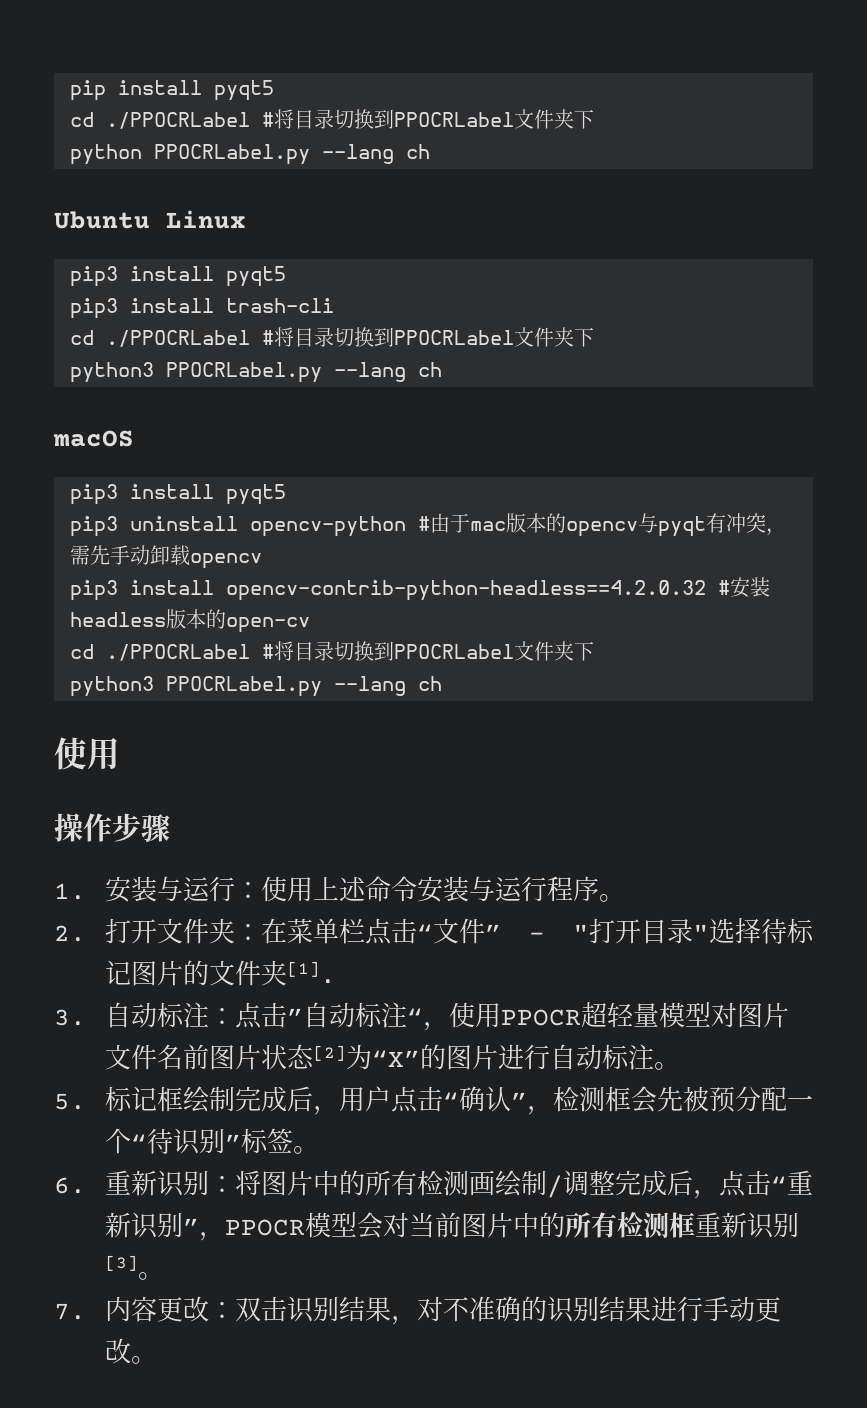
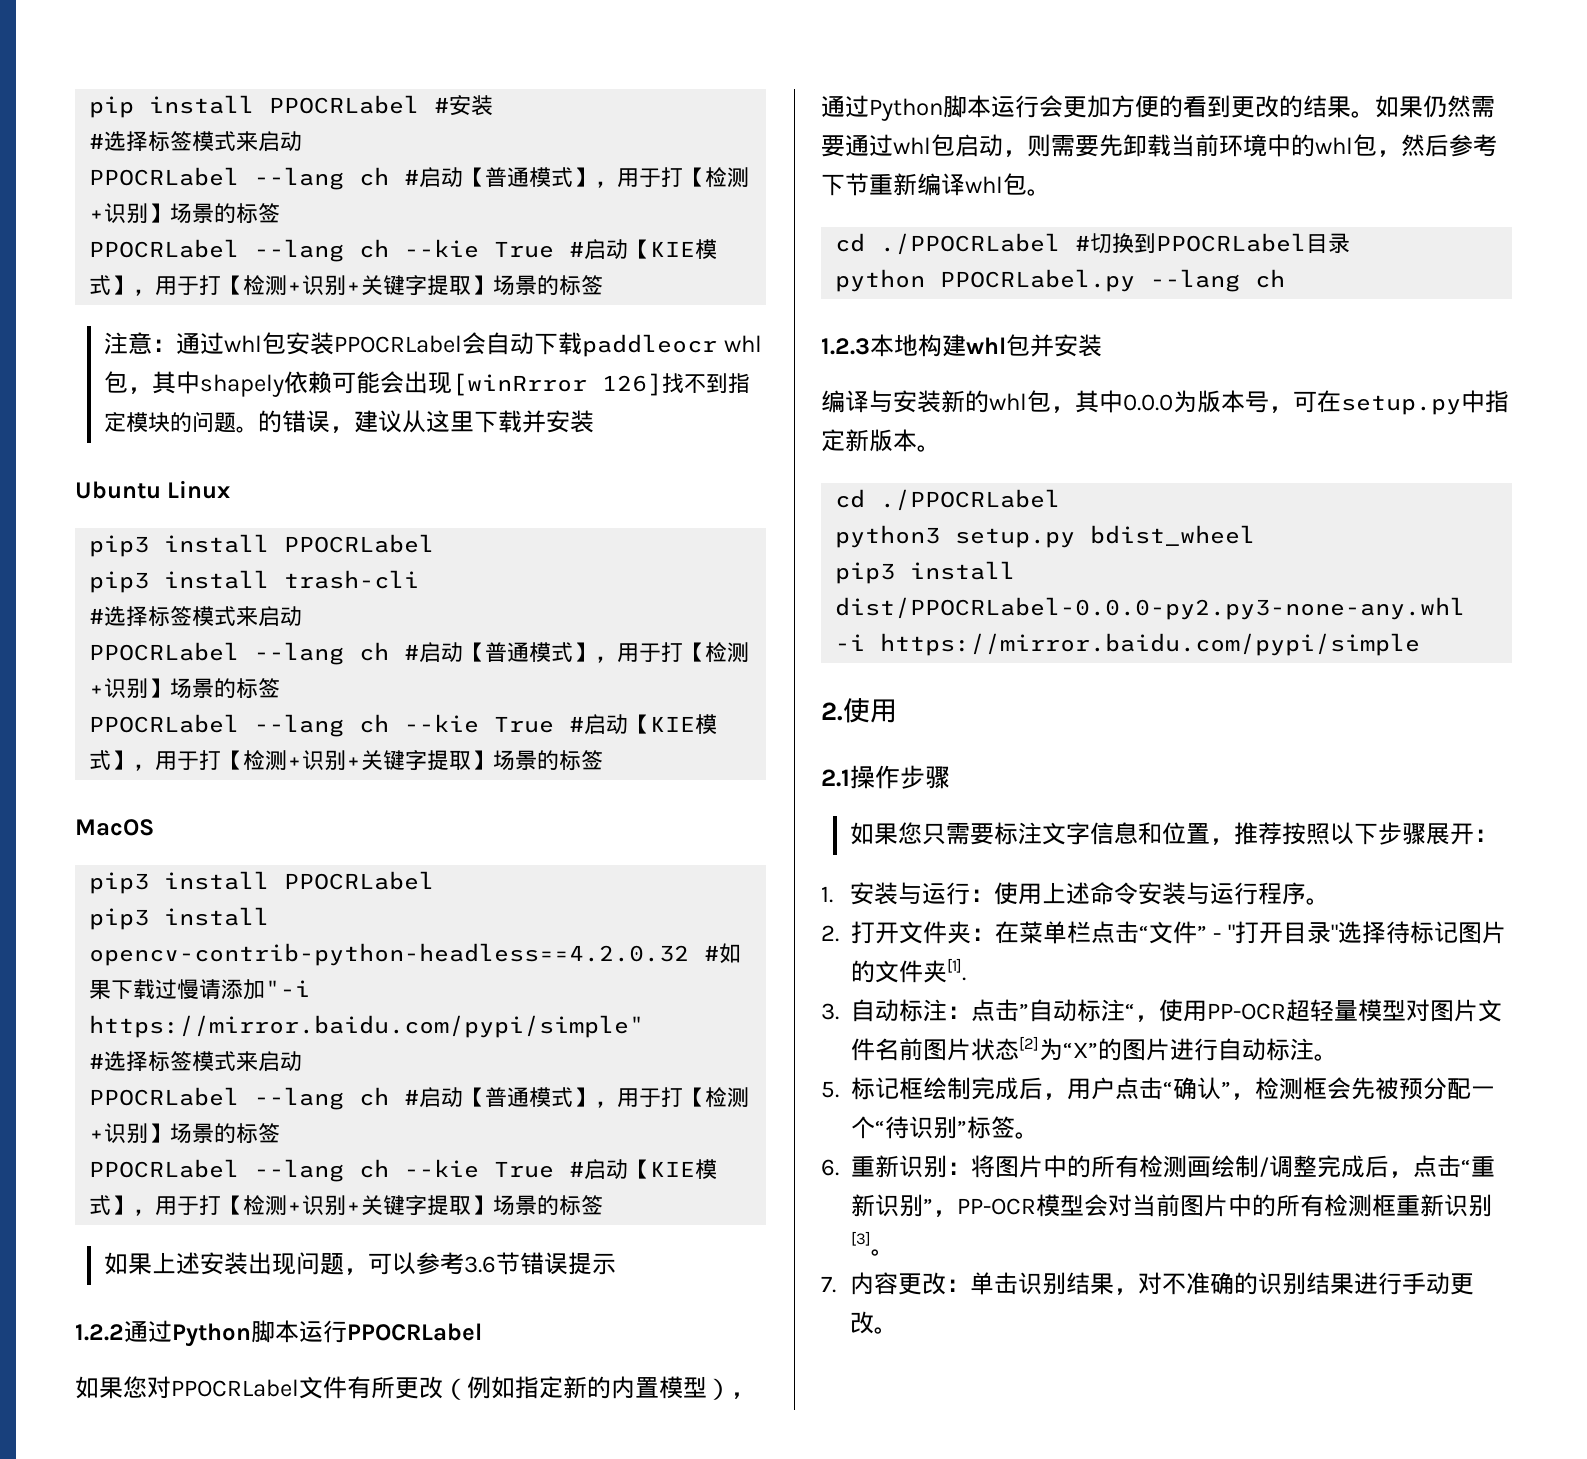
[213,80,274,101] [69,109,594,129] pyqt5 // cd ./PPOCRLabel #将目录切换到PPOCRLabel文件夹下 -> [269,95,494,116] [89,131,303,152] [89,167,750,190] [89,203,281,224] [89,239,718,262] [89,275,604,296] [104,332,762,357] [104,371,751,397] [104,410,595,433] [75,480,231,499] [89,534,435,557] [89,570,420,593] [89,606,303,627] [89,642,750,665] [89,678,281,699] [89,714,718,737] [89,750,604,771] [75,819,154,836] [89,871,435,894] [89,907,270,930] [89,943,742,966] [89,979,311,1000] [89,1015,645,1038] [89,1051,303,1072] [89,1087,750,1110] [89,1123,281,1144] [89,1159,718,1182] [89,1195,604,1216] [104,1252,617,1275] [75,1320,482,1347] [75,1376,755,1400] [821,95,1495,121] [821,134,1497,157] [821,173,1051,196] [835,233,1351,255] PPOCRLabel #安装 // #选择标签模式来启动 // PPOCRLabel --lang ch #启动【普通模式】，用于打【检测+识别】场景的标签 // PPOCRLabel --lang ch --kie True #启动【KIE模式】，用于打【检测+识别+关键字提取】场景的标签 // 注意：通过whl包安装PPOCRLabel会自动下载paddleocr whl包，其中shapely依赖可能会出现[winRrror 126]找不到指定模块的问题。的错误，建议从这里下载并安装 // Ubuntu Linux // pip3 install PPOCRLabel // pip3 install trash-cli // #选择标签模式来启动 // PPOCRLabel --lang ch #启动【普通模式】，用于打【检测+识别】场景的标签 // PPOCRLabel --lang ch --kie True #启动【KIE模式】，用于打【检测+识别+关键字提取】场景的标签 // MacOS // pip3 install PPOCRLabel // pip3 install opencv-contrib-python-headless==4.2.0.32 #如果下载过慢请添加"-i https://mirror.baidu.com/pypi/simple" // #选择标签模式来启动 // PPOCRLabel --lang ch #启动【普通模式】，用于打【检测+识别】场景的标签 // PPOCRLabel --lang ch --kie True #启动【KIE模式】，用于打【检测+识别+关键字提取】场景的标签 // 如果上述安装出现问题，可以参考3.6节错误提示 // 1.2.2通过Python脚本运行PPOCRLabel // 如果您对PPOCRLabel文件有所更改（例如指定新的内置模型），通过Python脚本运行会更加方便的看到更改的结果。如果仍然需要通过whl包启动，则需要先卸载当前环境中的whl包，然后参考下节重新编译whl包。 // cd ./PPOCRLabel #切换到PPOCRLabel目录
[54,210,246,229] [69,266,286,287] [69,298,334,319] [69,327,594,347] [69,362,442,383] [53,430,134,447] [69,484,286,505] [69,513,786,537] [69,545,262,569] [69,577,770,601] [69,609,310,633] [69,641,594,661] [69,676,442,697] Ubuntu Linux // pip3 install pyqt5 // pip3 install trash-cli // cd ./PPOCRLabel #将目录切换到PPOCRLabel文件夹下 // python3 PPOCRLabel.py --lang ch // macOS // pip3 install pyqt5 // pip3 uninstall opencv-python #由于mac版本的opencv与pyqt有冲突，需先手动卸载opencv // pip3 install opencv-contrib-python-headless==4.2.0.32 #安装headless版本的open-cv // cd ./PPOCRLabel #将目录切换到PPOCRLabel文件夹下 // python3 PPOCRLabel.py --lang ch // -> [821,334,1102,357] [821,390,1509,415] [821,429,941,452] [835,489,1061,511] [835,525,1256,548] [835,561,1016,584] [835,597,1466,620] [835,633,1421,656] [821,702,843,721] 1.2.3本地构建whl包并安装 // 编译与安装新的whl包，其中0.0.0为版本号，可在setup.py中指定新版本。 // cd ./PPOCRLabel // python3 setup.py bdist_wheel // pip3 install dist/PPOCRLabel-0.0.0-py2.py3-none-any.whl -i https://mirror.baidu.com/pypi/simple // 2.
(120, 753) none -> [821,769,850,787] 2.1
(170, 828) none -> [850,822,1499,845] // 如果您只需要标注文字信息和位置，推荐按照以下步骤展开：
[500,1009,581,1026] PPOCR -> [1206,1003,1286,1020] PP-OCR
[224,1219,305,1236] PPOCR -> [956,1198,1036,1215] PP-OCR
[234,1297,261,1322] 双 -> [970,1272,995,1295] 单

